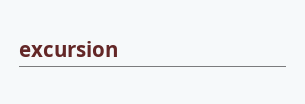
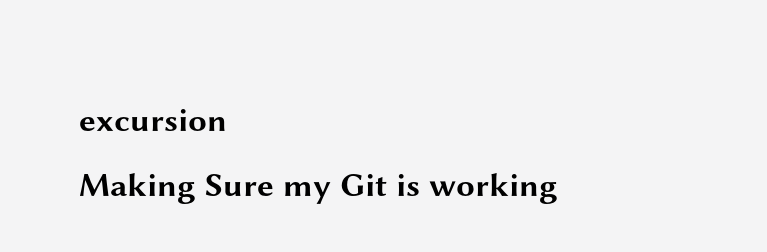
(118, 49) none -> [79,173,559,204] // Making Sure my Git is working

